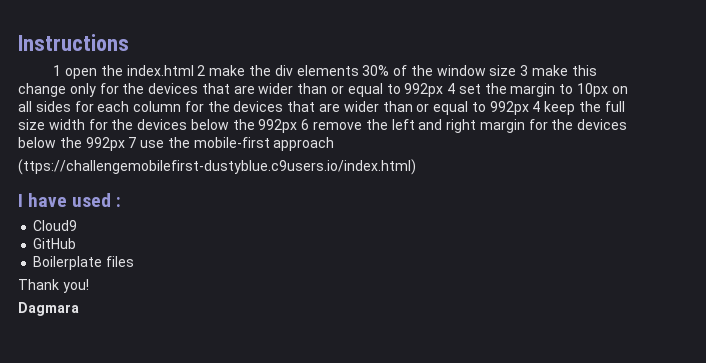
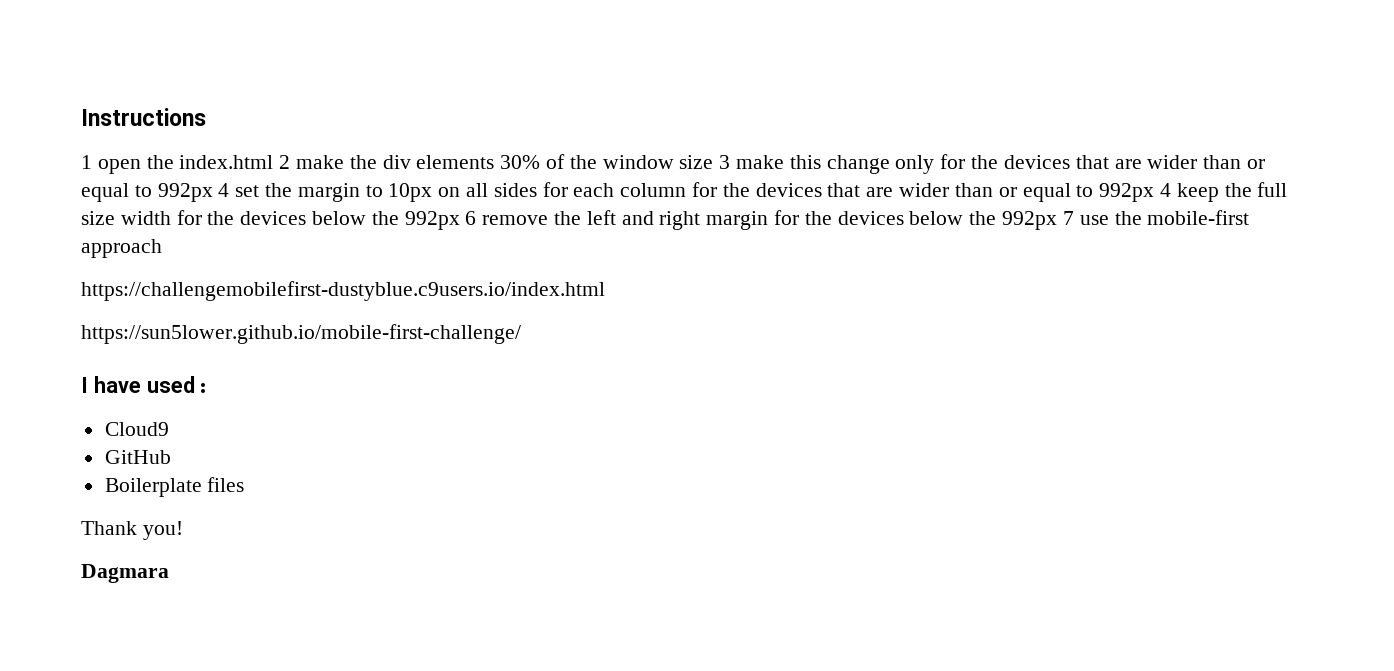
[18,159,416,175] (ttps://challengemobilefirst-dustyblue.c9users.io/index.html) -> [81,281,605,301] [81,324,521,344] https://challengemobilefirst-dustyblue.c9users.io/index.html // https://sun5lower.github.io/mobile-first-challenge/

